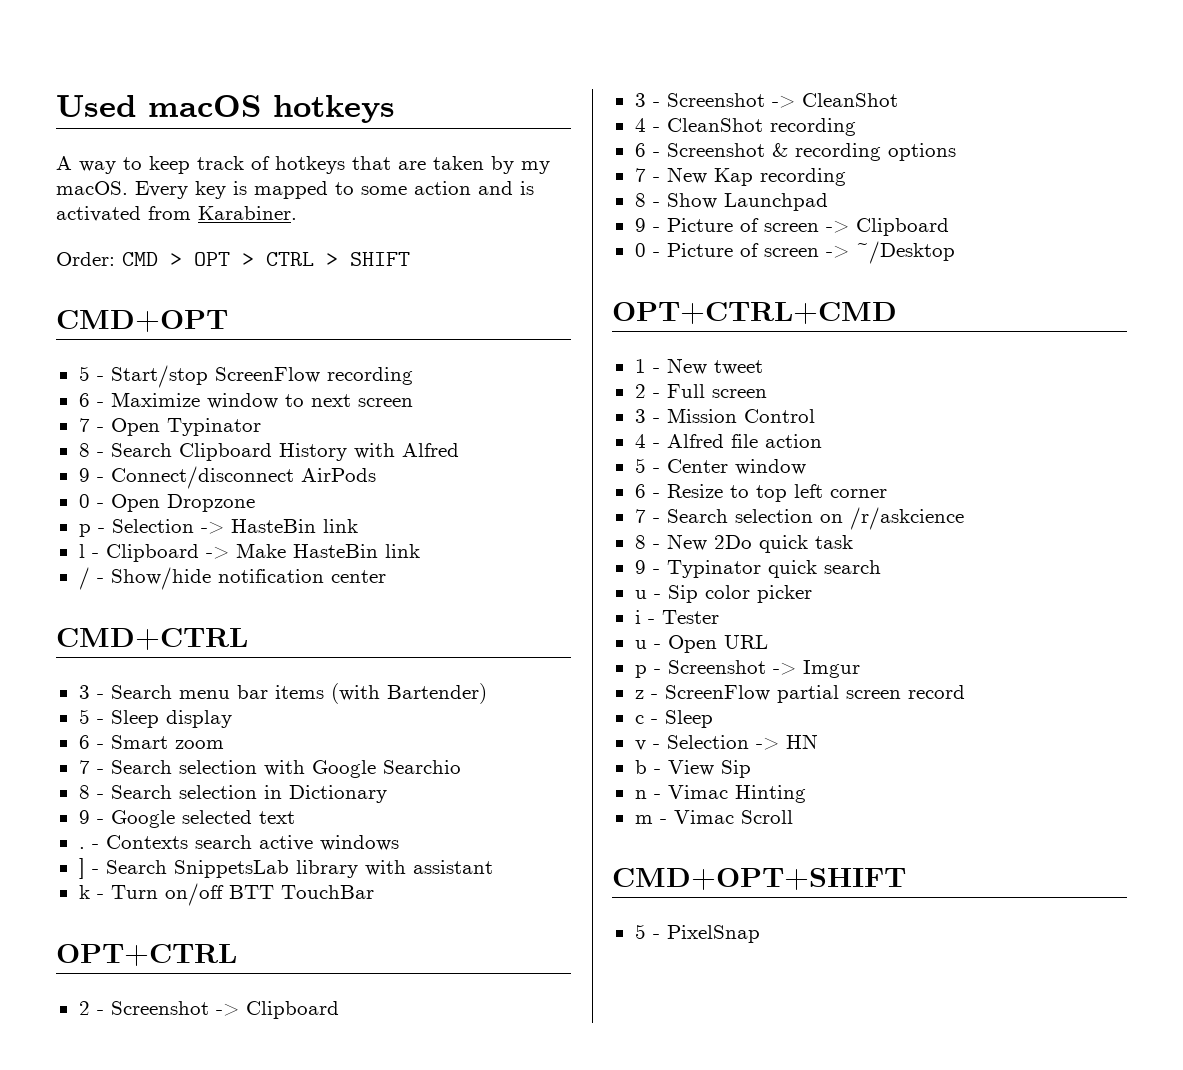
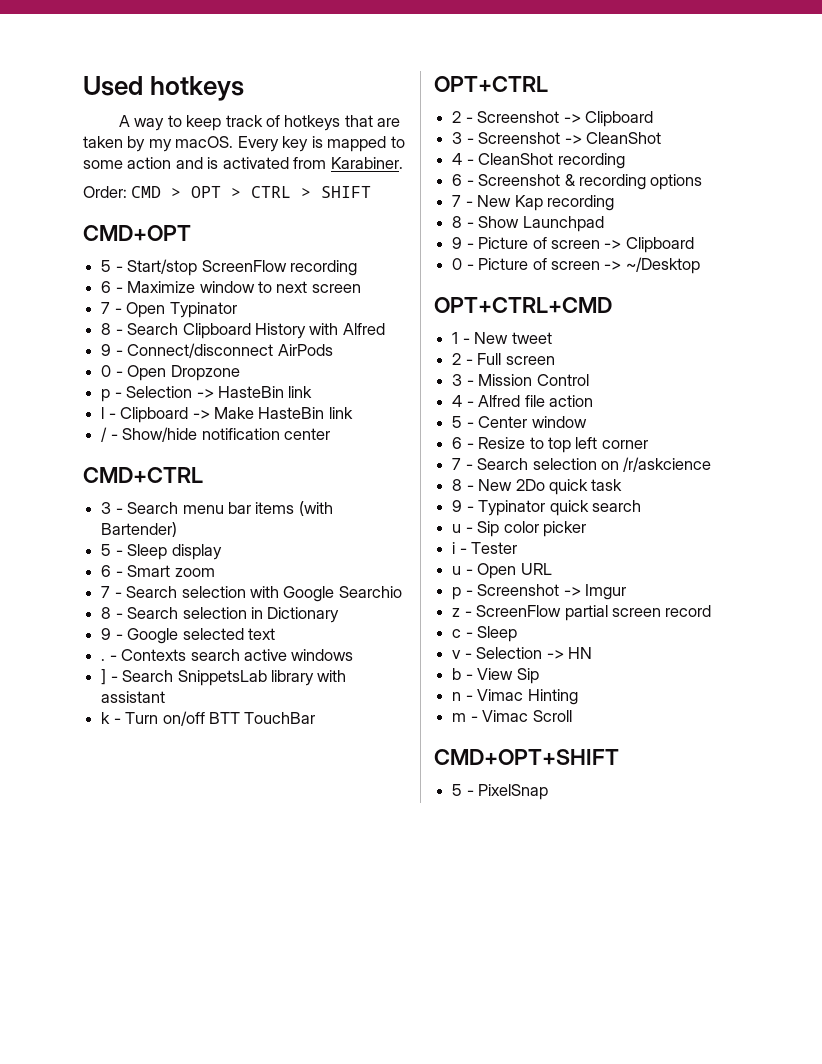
[148,95,261,117] macOS -> (143, 86) none

